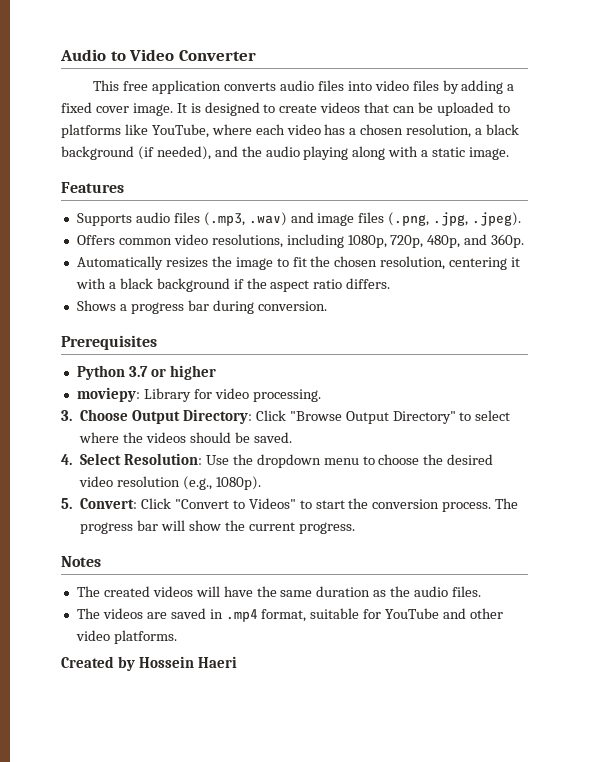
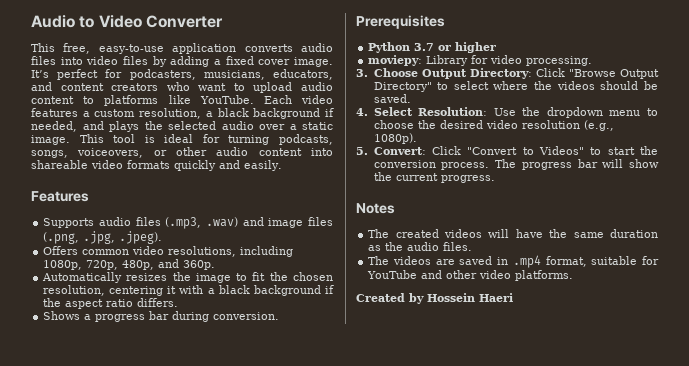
[123,81,149,91] free -> [63,43,164,54] free, easy-to-use
[176,102,510,116] [61,124,520,138] [61,146,510,160] It is designed to create videos that can be uploaded to platforms like YouTube, where each video has a chosen resolution, a black background (if needed), and the audio playing along with a static image. -> [31,69,333,80] [31,82,333,93] [31,95,333,106] [31,108,335,119] [31,121,333,132] [31,134,333,145] [31,147,333,158] [31,160,282,171] It’s perfect for podcasters, musicians, educators, and content creators who want to upload audio content to platforms like YouTube. Each video features a custom resolution, a black background if needed, and plays the selected audio over a static image. This tool is ideal for turning podcasts, songs, voiceovers, or other audio content into shareable video formats quickly and easily.

